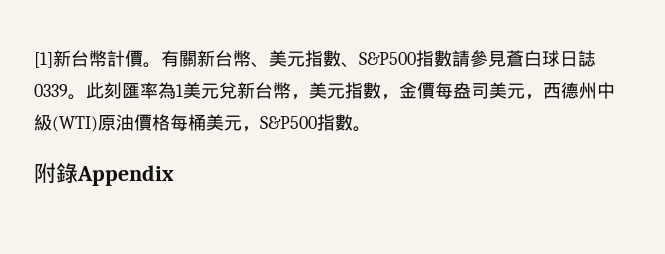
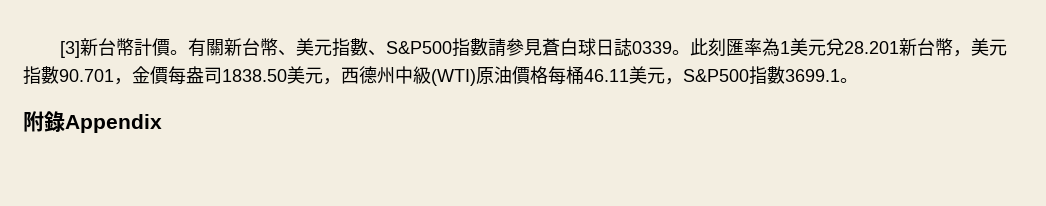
[34,52,53,68] [1] -> [59,41,80,58] [3]
(237, 90) none -> [843,41,899,54] 28.201
(381, 90) none -> [59,69,114,82] 90.701
(489, 91) none -> [222,69,287,82] 1838.50
(206, 122) none -> [584,69,629,82] 46.11
(353, 122) none -> [785,69,840,82] 3699.1

